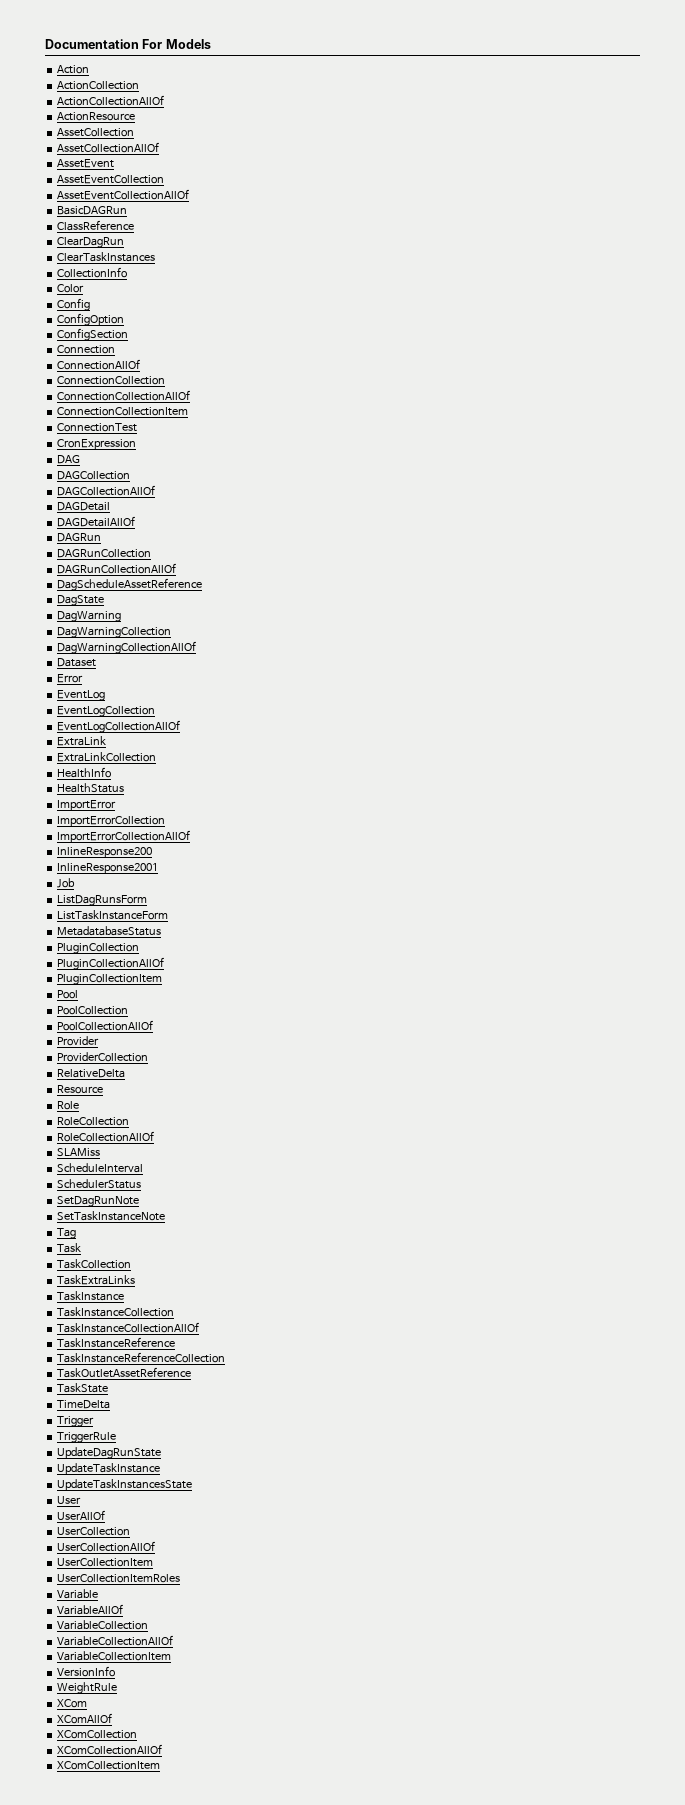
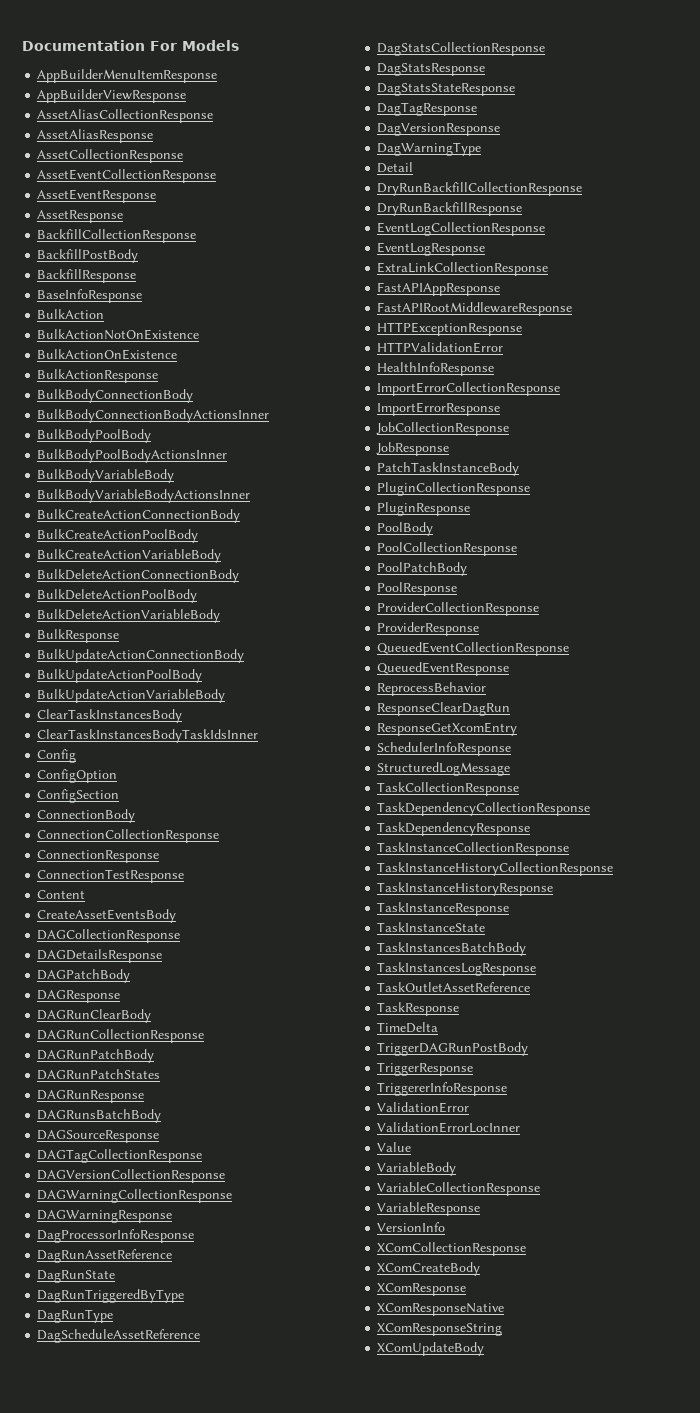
[57,65,90,74] [57,81,140,90] [57,95,165,106] [57,112,136,121] [57,128,135,137] [57,142,160,153] [57,159,115,168] [57,175,165,184] [57,189,190,200] [57,206,128,215] [57,220,135,231] [57,237,125,248] [57,252,156,262] [57,267,128,278] [57,284,85,293] [57,298,91,311] [57,313,125,326] [57,328,129,341] [57,345,116,354] [57,359,141,370] [57,376,166,385] [57,390,191,401] [57,407,189,416] [57,423,138,432] [57,439,137,450] [57,455,81,464] [57,471,131,480] [57,485,156,496] [57,502,111,511] [57,516,136,527] [57,533,102,542] [57,549,152,558] [57,563,177,574] [57,578,203,591] [57,595,105,606] [57,611,122,622] [57,627,172,638] [57,641,197,654] [57,658,97,667] [57,674,84,683] [57,690,106,701] [57,706,156,717] [57,720,181,733] [57,736,107,746] [57,752,157,762] [57,767,112,778] [57,783,125,793] [57,800,117,811] [57,816,166,827] [57,830,191,843] [57,847,153,858] [57,863,159,874] [57,878,76,888] [57,895,148,906] [57,910,169,920] [57,926,162,936] [57,943,140,954] [57,957,165,970] [57,974,163,985] [57,990,79,999] [57,1006,129,1015] [57,1020,154,1031] [57,1036,100,1046] [57,1052,149,1062] [57,1069,126,1078] [57,1085,104,1094] [57,1101,80,1110] [57,1117,130,1126] [57,1131,155,1142] [57,1148,101,1157] [57,1163,144,1173] [57,1179,142,1189] [57,1196,140,1207] [57,1211,166,1221] [57,1228,77,1239] [57,1243,82,1253] [57,1259,132,1269] [57,1275,136,1285] [57,1291,125,1301] [57,1307,175,1317] [57,1322,200,1333] [57,1337,176,1348] [57,1352,226,1363] Action // ActionCollection // ActionCollectionAllOf // ActionResource // AssetCollection // AssetCollectionAllOf // AssetEvent // AssetEventCollection // AssetEventCollectionAllOf // BasicDAGRun // ClassReference // ClearDagRun // ClearTaskInstances // CollectionInfo // Color // Config // ConfigOption // ConfigSection // Connection // ConnectionAllOf // ConnectionCollection // ConnectionCollectionAllOf // ConnectionCollectionItem // ConnectionTest // CronExpression // DAG // DAGCollection // DAGCollectionAllOf // DAGDetail // DAGDetailAllOf // DAGRun // DAGRunCollection // DAGRunCollectionAllOf // DagScheduleAssetReference // DagState // DagWarning // DagWarningCollection // DagWarningCollectionAllOf // Dataset // Error // EventLog // EventLogCollection // EventLogCollectionAllOf // ExtraLink // ExtraLinkCollection // HealthInfo // HealthStatus // ImportError // ImportErrorCollection // ImportErrorCollectionAllOf // InlineResponse200 // InlineResponse2001 // Job // ListDagRunsForm // ListTaskInstanceForm // MetadatabaseStatus // PluginCollection // PluginCollectionAllOf // PluginCollectionItem // Pool // PoolCollection // PoolCollectionAllOf // Provider // ProviderCollection // RelativeDelta // Resource // Role // RoleCollection // RoleCollectionAllOf // SLAMiss // ScheduleInterval // SchedulerStatus // SetDagRunNote // SetTaskInstanceNote // Tag // Task // TaskCollection // TaskExtraLinks // TaskInstance // TaskInstanceCollection // TaskInstanceCollectionAllOf // TaskInstanceReference // TaskInstanceReferenceCollection -> [37,69,218,83] [37,89,187,103] [37,109,214,123] [37,129,154,143] [37,149,184,163] [37,169,217,183] [37,189,157,203] [37,210,124,223] [37,229,197,243] [37,249,139,263] [37,269,137,283] [37,289,143,303] [37,309,105,319] [37,329,200,340] [37,349,178,360] [37,369,159,383] [37,389,194,403] [37,409,270,423] [37,429,152,443] [37,449,228,463] [37,469,175,483] [37,489,251,503] [37,509,241,523] [37,529,199,543] [37,549,222,563] [37,569,240,583] [37,589,198,603] [37,609,221,623] [37,629,120,643] [37,649,245,663] [37,669,203,683] [37,689,226,703] [37,709,183,723] [37,729,259,743] [37,749,77,763] [37,769,118,783] [37,789,120,803] [37,809,136,823] [37,829,220,843] [37,850,160,863] [37,869,185,883] [37,890,86,899] [37,909,177,923] [37,929,181,943] [37,949,163,963] [37,969,131,983] [37,990,121,1003] [37,1009,152,1023] [37,1029,205,1043] [37,1049,155,1063] [37,1069,161,1080] [37,1090,145,1103] [37,1109,162,1123] [37,1130,160,1143] [37,1149,203,1163] [37,1169,226,1183] [37,1189,233,1203] [37,1210,173,1223] [37,1229,195,1243] [37,1249,173,1263] [37,1270,116,1283] [37,1289,185,1303] [37,1309,114,1323] [37,1329,201,1343] [377,42,546,56] [377,63,486,76] [377,83,516,96] [377,102,478,116] [377,123,501,136] [377,142,482,156] [377,162,414,173] [377,182,583,196] [377,202,523,216] [377,222,546,236] [377,242,486,256] [377,262,549,276] [377,282,501,296] [377,302,573,316] [377,322,523,336] [377,342,504,353] [377,362,495,376] [377,382,561,396] [377,402,501,416] [376,422,510,436] [376,442,450,456] [377,462,520,476] [377,482,531,496] [377,502,471,516] [377,522,434,536] [377,542,518,556] [377,562,468,576] [377,582,458,596] [377,602,540,616] [377,622,480,636] [377,642,570,656] [377,662,510,676] [377,682,487,696] [377,702,511,716] [377,722,518,736] [377,742,512,756] [377,762,511,776] [377,782,520,796] [377,802,591,816] [377,822,531,836] [377,842,570,856] [377,862,614,876] [377,882,554,896] [377,902,510,916] [377,922,486,932] [377,942,527,956] [377,962,537,976] AppBuilderMenuItemResponse // AppBuilderViewResponse // AssetAliasCollectionResponse // AssetAliasResponse // AssetCollectionResponse // AssetEventCollectionResponse // AssetEventResponse // AssetResponse // BackfillCollectionResponse // BackfillPostBody // BackfillResponse // BaseInfoResponse // BulkAction // BulkActionNotOnExistence // BulkActionOnExistence // BulkActionResponse // BulkBodyConnectionBody // BulkBodyConnectionBodyActionsInner // BulkBodyPoolBody // BulkBodyPoolBodyActionsInner // BulkBodyVariableBody // BulkBodyVariableBodyActionsInner // BulkCreateActionConnectionBody // BulkCreateActionPoolBody // BulkCreateActionVariableBody // BulkDeleteActionConnectionBody // BulkDeleteActionPoolBody // BulkDeleteActionVariableBody // BulkResponse // BulkUpdateActionConnectionBody // BulkUpdateActionPoolBody // BulkUpdateActionVariableBody // ClearTaskInstancesBody // ClearTaskInstancesBodyTaskIdsInner // Config // ConfigOption // ConfigSection // ConnectionBody // ConnectionCollectionResponse // ConnectionResponse // ConnectionTestResponse // Content // CreateAssetEventsBody // DAGCollectionResponse // DAGDetailsResponse // DAGPatchBody // DAGResponse // DAGRunClearBody // DAGRunCollectionResponse // DAGRunPatchBody // DAGRunPatchStates // DAGRunResponse // DAGRunsBatchBody // DAGSourceResponse // DAGTagCollectionResponse // DAGVersionCollectionResponse // DAGWarningCollectionResponse // DAGWarningResponse // DagProcessorInfoResponse // DagRunAssetReference // DagRunState // DagRunTriggeredByType // DagRunType // DagScheduleAssetReference // DagStatsCollectionResponse // DagStatsResponse // DagStatsStateResponse // DagTagResponse // DagVersionResponse // DagWarningType // Detail // DryRunBackfillCollectionResponse // DryRunBackfillResponse // EventLogCollectionResponse // EventLogResponse // ExtraLinkCollectionResponse // FastAPIAppResponse // FastAPIRootMiddlewareResponse // HTTPExceptionResponse // HTTPValidationError // HealthInfoResponse // ImportErrorCollectionResponse // ImportErrorResponse // JobCollectionResponse // JobResponse // PatchTaskInstanceBody // PluginCollectionResponse // PluginResponse // PoolBody // PoolCollectionResponse // PoolPatchBody // PoolResponse // ProviderCollectionResponse // ProviderResponse // QueuedEventCollectionResponse // QueuedEventResponse // ReprocessBehavior // ResponseClearDagRun // ResponseGetXcomEntry // SchedulerInfoResponse // StructuredLogMessage // TaskCollectionResponse // TaskDependencyCollectionResponse // TaskDependencyResponse // TaskInstanceCollectionResponse // TaskInstanceHistoryCollectionResponse // TaskInstanceHistoryResponse // TaskInstanceResponse // TaskInstanceState // TaskInstancesBatchBody // TaskInstancesLogResponse
[57,1383,109,1393] TaskState -> [377,1002,460,1016] TaskResponse
[57,1416,95,1427] [57,1432,117,1443] [57,1447,162,1459] [57,1463,161,1475] [57,1479,193,1491] [57,1496,82,1504] [57,1510,106,1520] [57,1527,131,1536] [57,1541,156,1552] [57,1558,154,1567] [57,1574,181,1583] [57,1589,99,1599] [57,1604,124,1615] [57,1620,149,1630] [57,1635,174,1646] [57,1651,172,1661] [57,1666,116,1677] [57,1682,118,1694] [57,1699,88,1708] [57,1713,113,1724] [57,1730,138,1739] [57,1744,163,1755] [57,1761,161,1770] Trigger // TriggerRule // UpdateDagRunState // UpdateTaskInstance // UpdateTaskInstancesState // User // UserAllOf // UserCollection // UserCollectionAllOf // UserCollectionItem // UserCollectionItemRoles // Variable // VariableAllOf // VariableCollection // VariableCollectionAllOf // VariableCollectionItem // VersionInfo // WeightRule // XCom // XComAllOf // XComCollection // XComCollectionAllOf // XComCollectionItem -> [377,1042,529,1056] [377,1062,474,1076] [377,1082,508,1096] [377,1102,470,1113] [377,1122,521,1133] [377,1142,412,1152] [377,1162,457,1176] [377,1182,541,1196] [377,1202,481,1216] [377,1222,446,1232] [377,1242,527,1256] [377,1262,481,1276] [377,1283,467,1296] [377,1303,505,1316] [377,1323,503,1336] [377,1342,485,1356] TriggerDAGRunPostBody // TriggerResponse // TriggererInfoResponse // ValidationError // ValidationErrorLocInner // Value // VariableBody // VariableCollectionResponse // VariableResponse // VersionInfo // XComCollectionResponse // XComCreateBody // XComResponse // XComResponseNative // XComResponseString // XComUpdateBody

